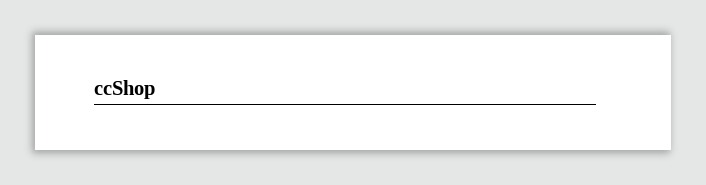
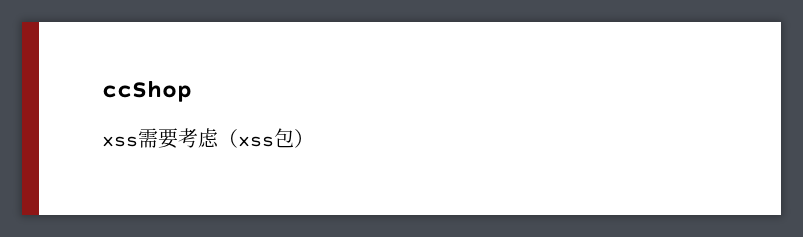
(155, 89) none -> [102,128,314,149] // xss需要考虑（xss包）

